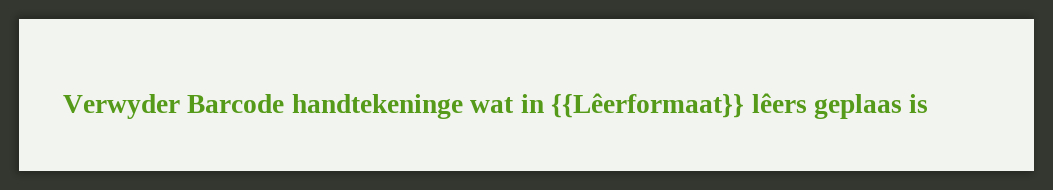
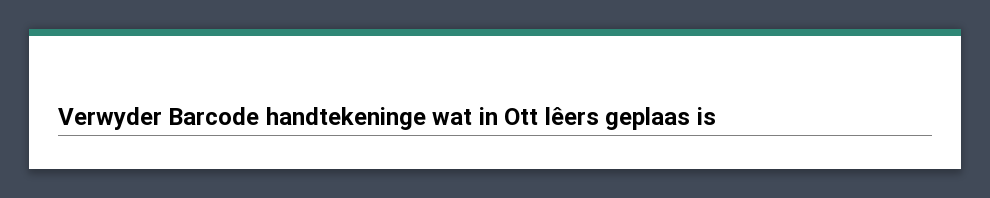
[551,93,745,118] {{Lêerformaat}} -> [504,108,539,125] Ott

